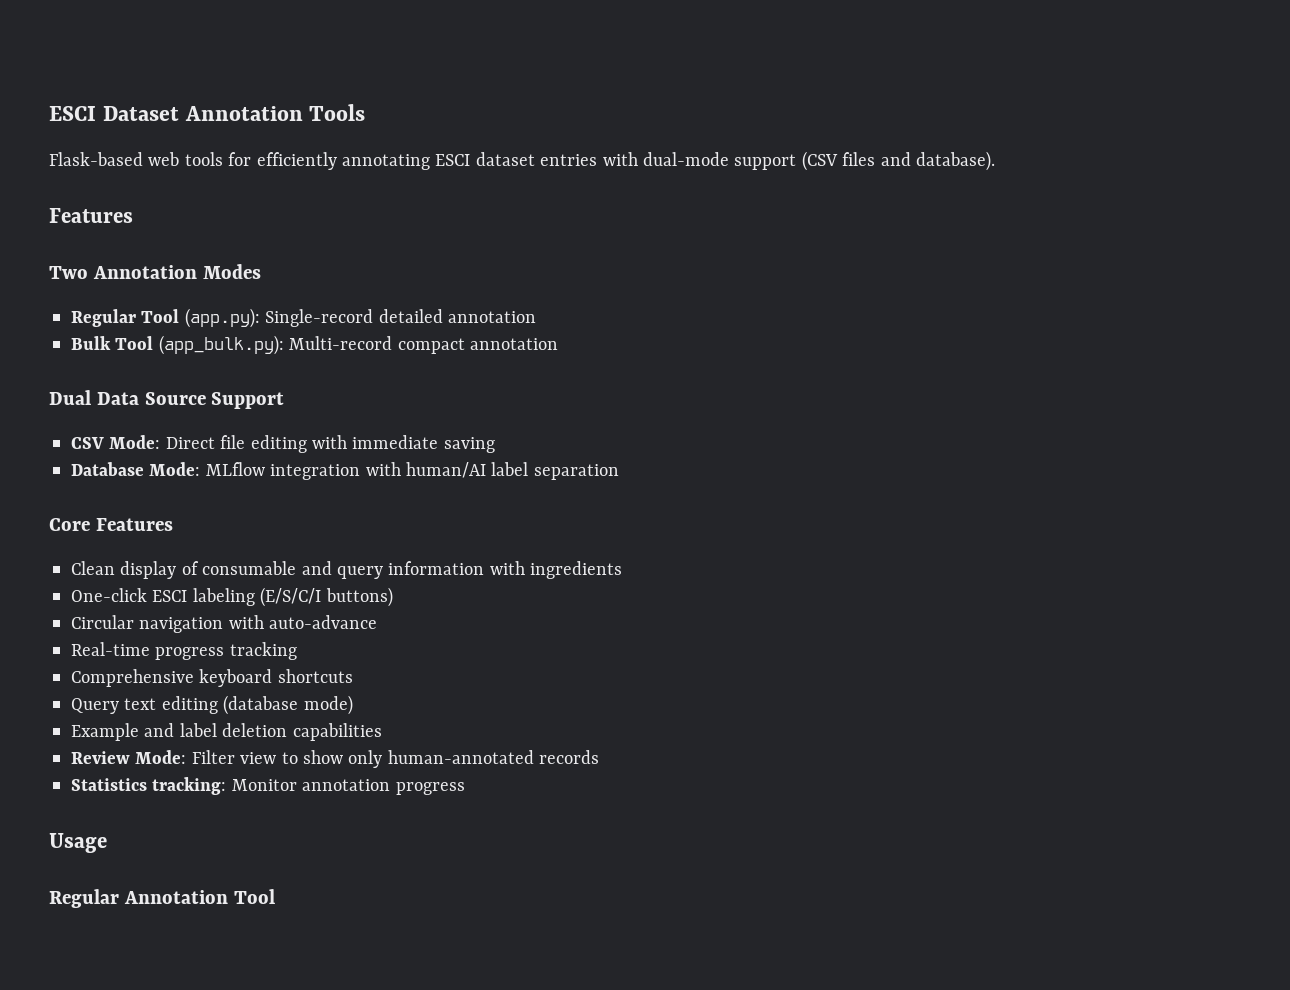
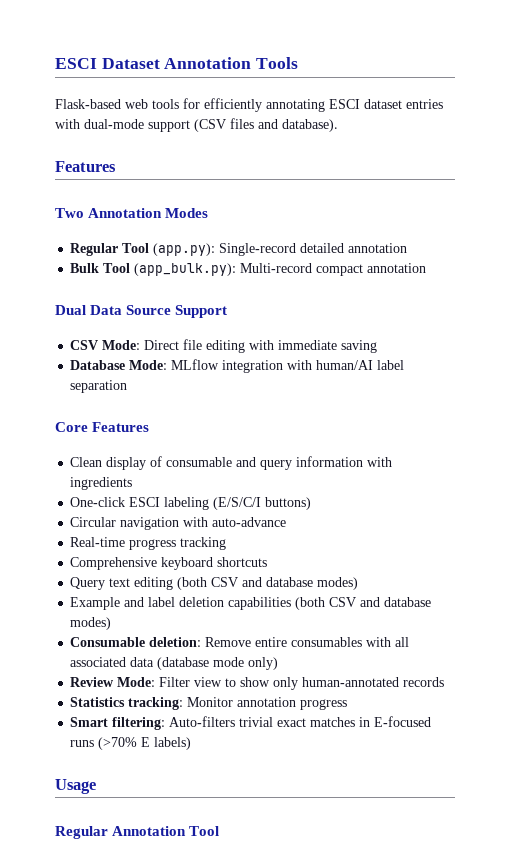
[223,695,353,715] (database mode) -> [177,577,359,590] (both CSV and database modes)
(382, 732) none -> [295,597,432,610] [70,617,112,630] [70,637,410,647] [70,657,279,670] (both CSV and database modes) // Consumable deletion: Remove entire consumables with all associated data (database mode only)
(465, 788) none -> [70,716,432,730] [70,737,192,750] // Smart filtering: Auto-filters trivial exact matches in E-focused runs (>70% E labels)

